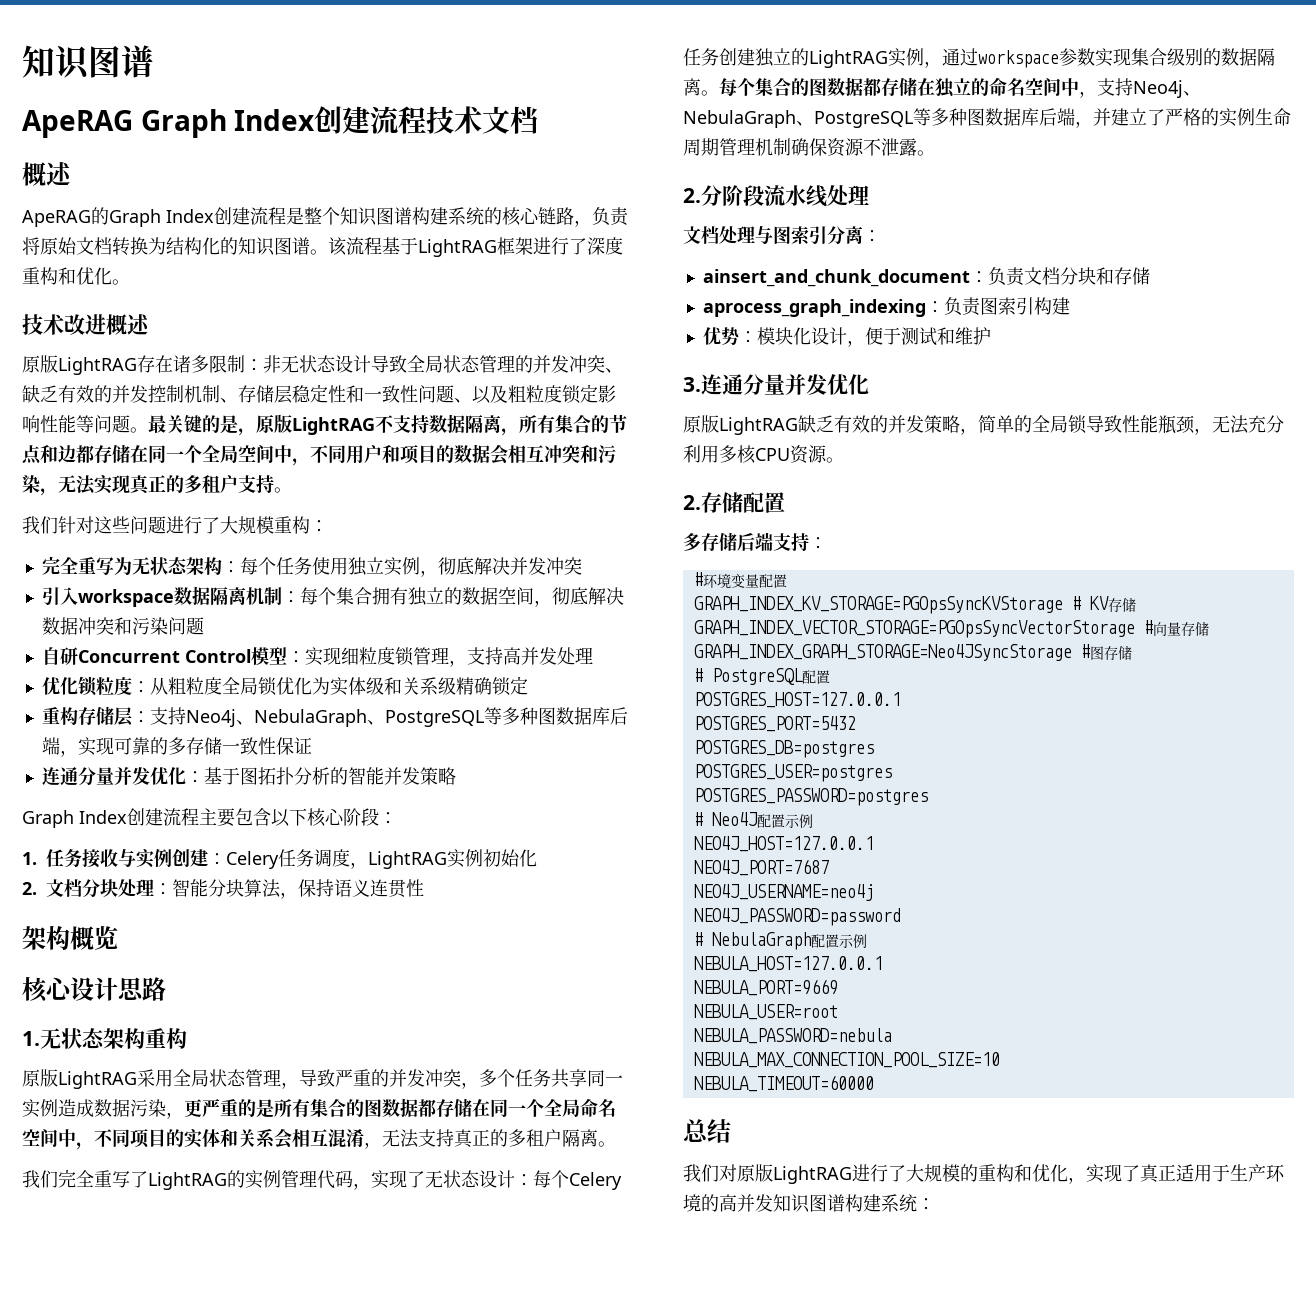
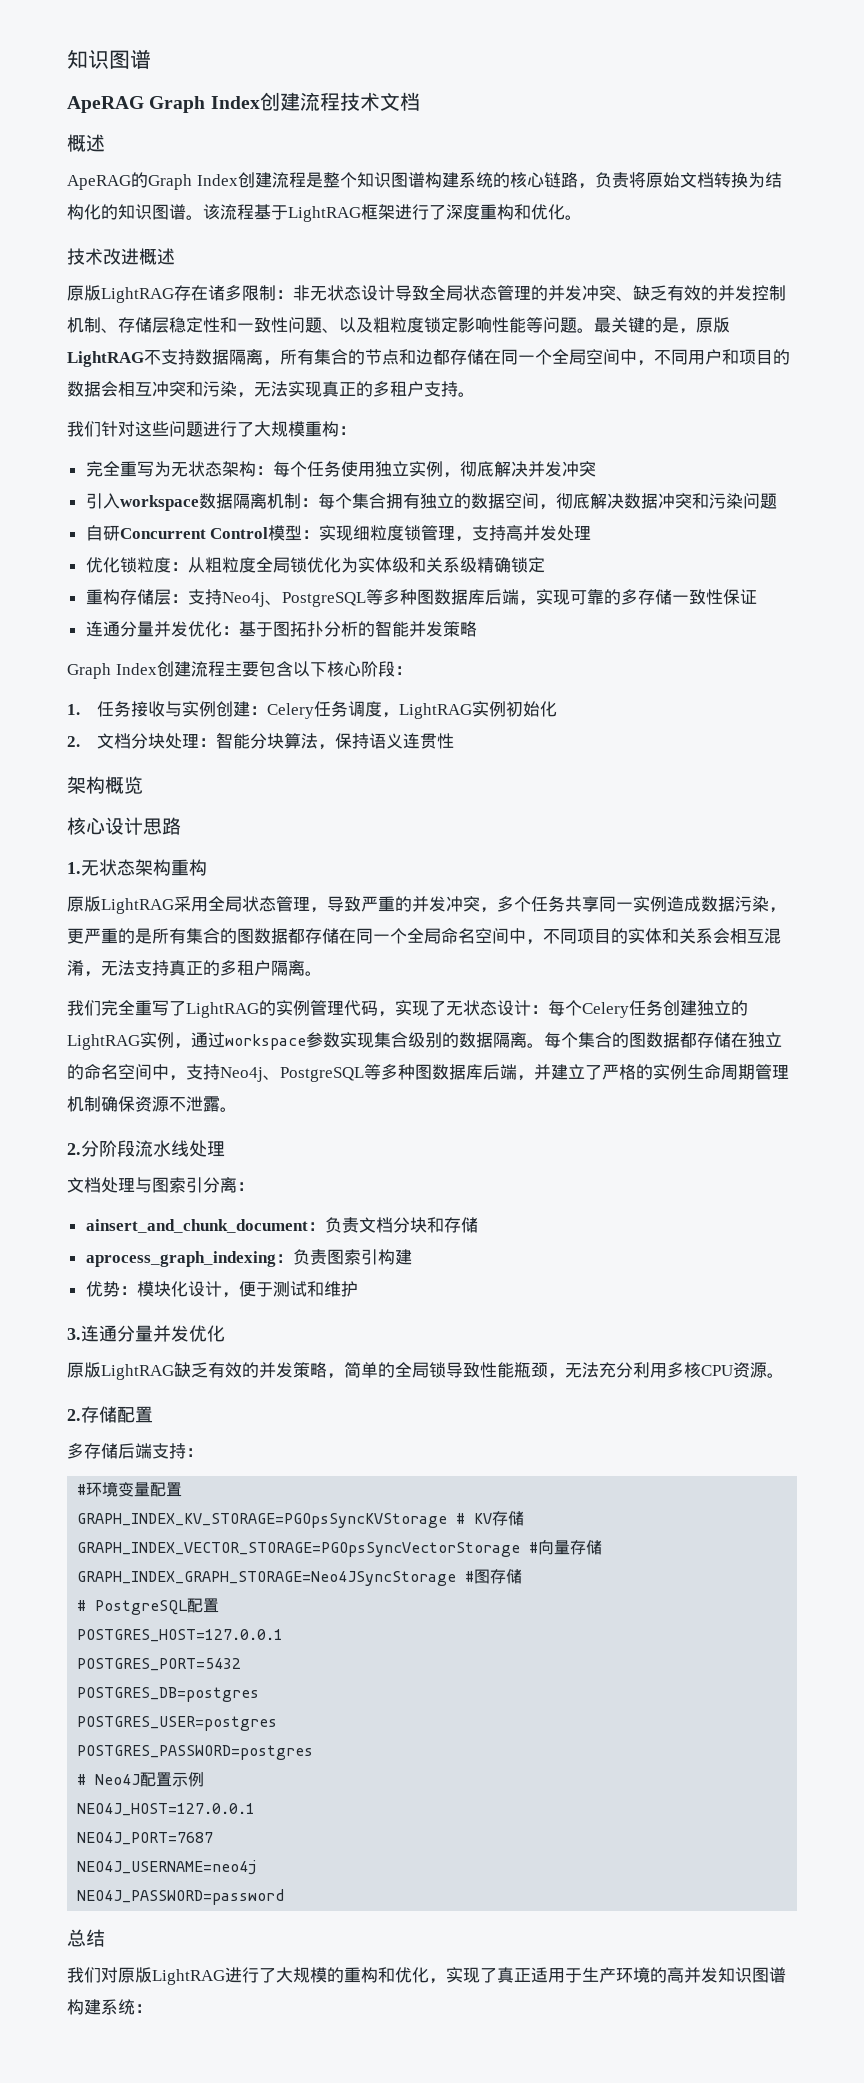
[253,709,385,727] NebulaGraph、 -> (282, 602) none
[683,110,814,128] NebulaGraph、 -> (280, 1077) none
[693,932,867,950] [693,956,883,972] [693,979,838,996] [693,1004,838,1020] [693,1028,892,1044] [693,1052,1000,1068] [693,1075,874,1092] // # NebulaGraph配置示例 // NEBULA_HOST=127.0.0.1 // NEBULA_PORT=9669 // NEBULA_USER=root // NEBULA_PASSWORD=nebula // NEBULA_MAX_CONNECTION_POOL_SIZE=10 // NEBULA_TIMEOUT=60000 -> (285, 1897) none

